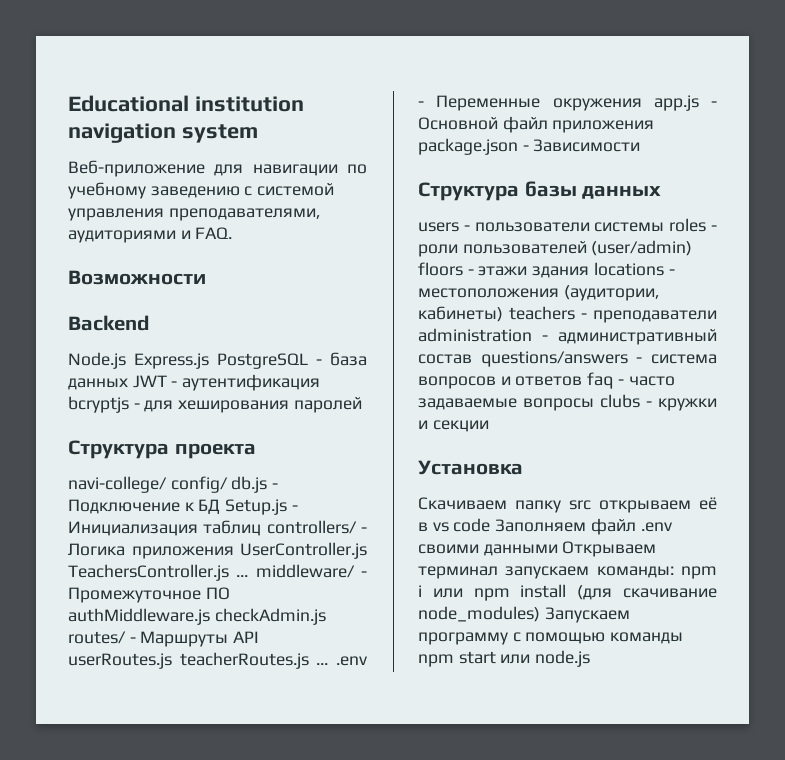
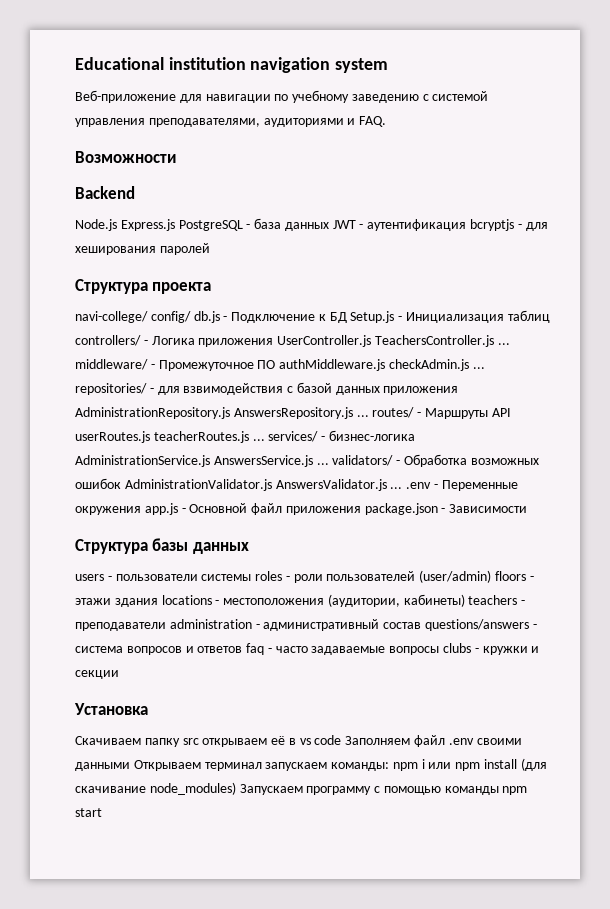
(326, 616) none -> [472,367,485,369] [75,382,459,395] [75,407,369,419] ... repositories/ - для взвимодействия с базой данных приложения AdministrationRepository.js AnswersRepository.js ...
(329, 664) none -> [268,430,415,442] [75,454,539,467] [75,478,403,491] services/ - бизнес-логика AdministrationService.js AnswersService.js ... validators/ - Обработка возможных ошибок AdministrationValidator.js AnswersValidator.js ...
[500,650,591,667] или node.js -> (102, 812) none

